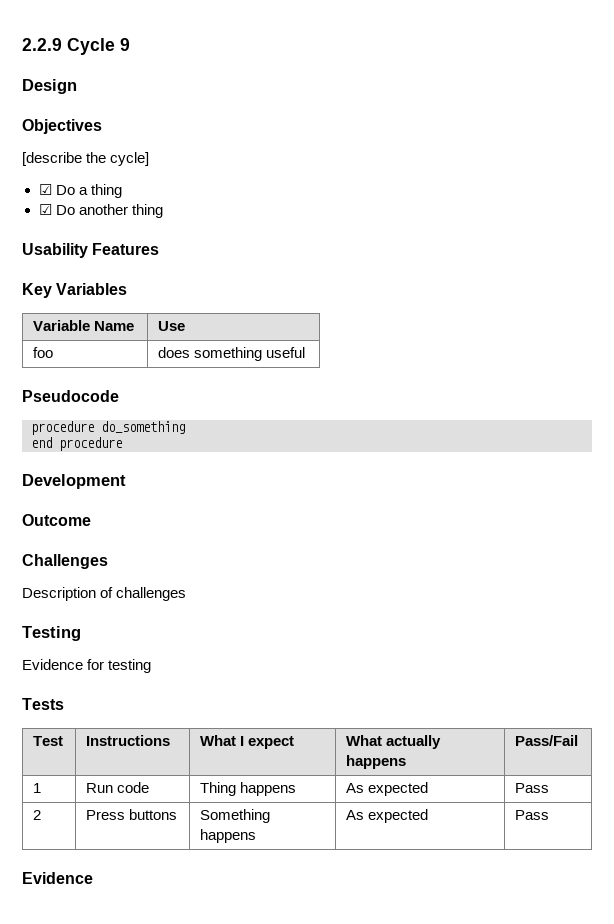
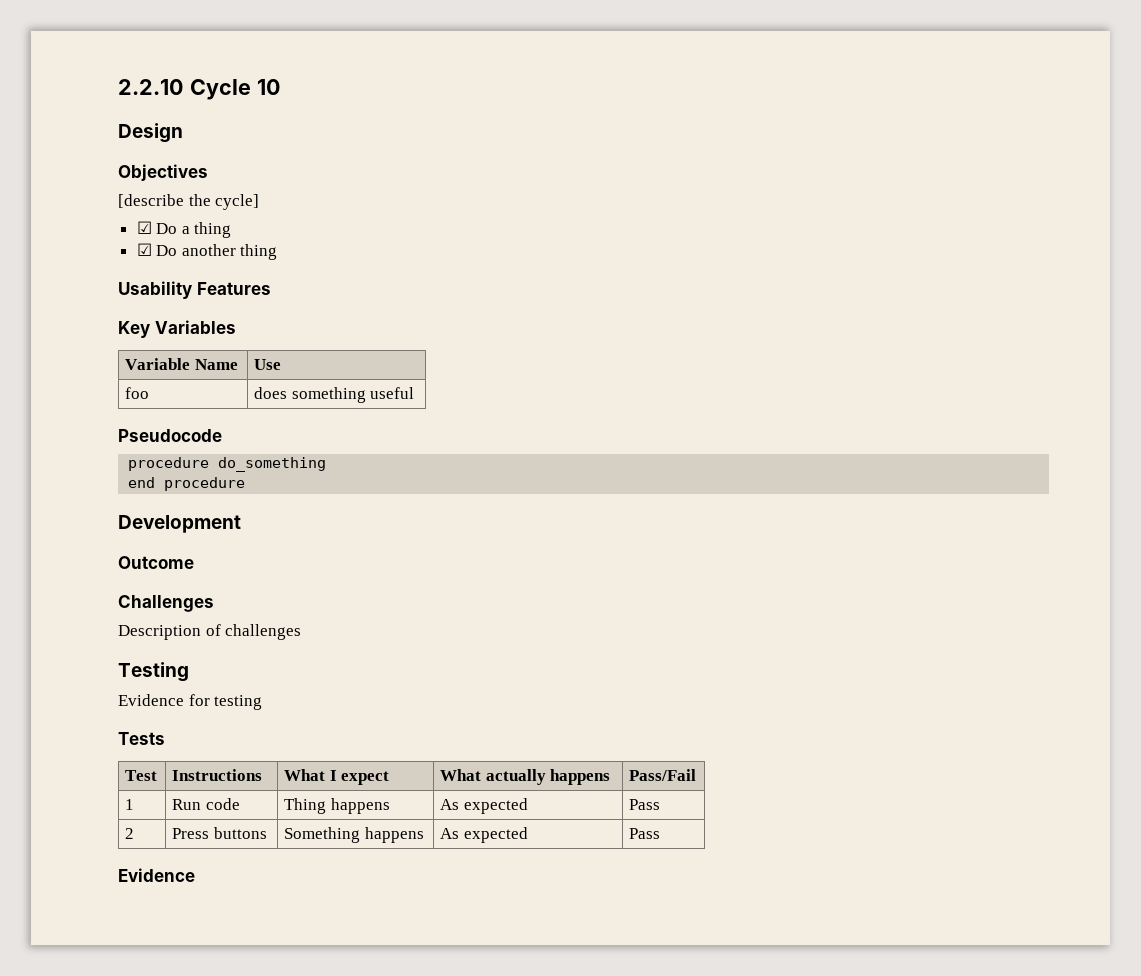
[22,38,130,55] 2.2.9 Cycle 9 -> [118,79,281,100] 2.2.10 Cycle 10

